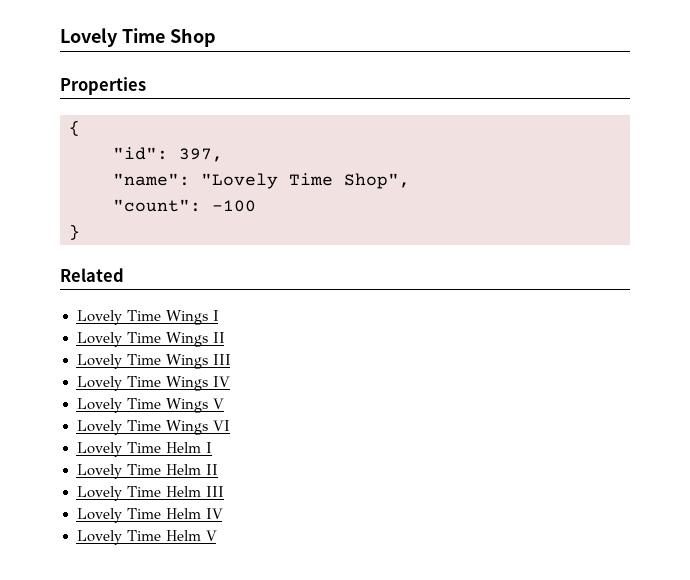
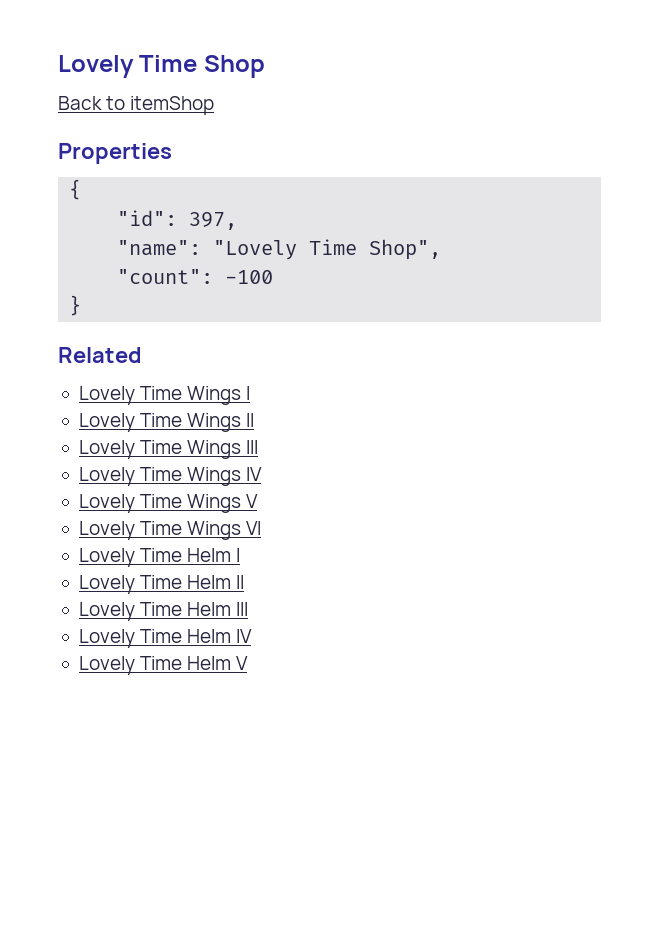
(216, 37) none -> [58,96,215,115] // Back to itemShop

